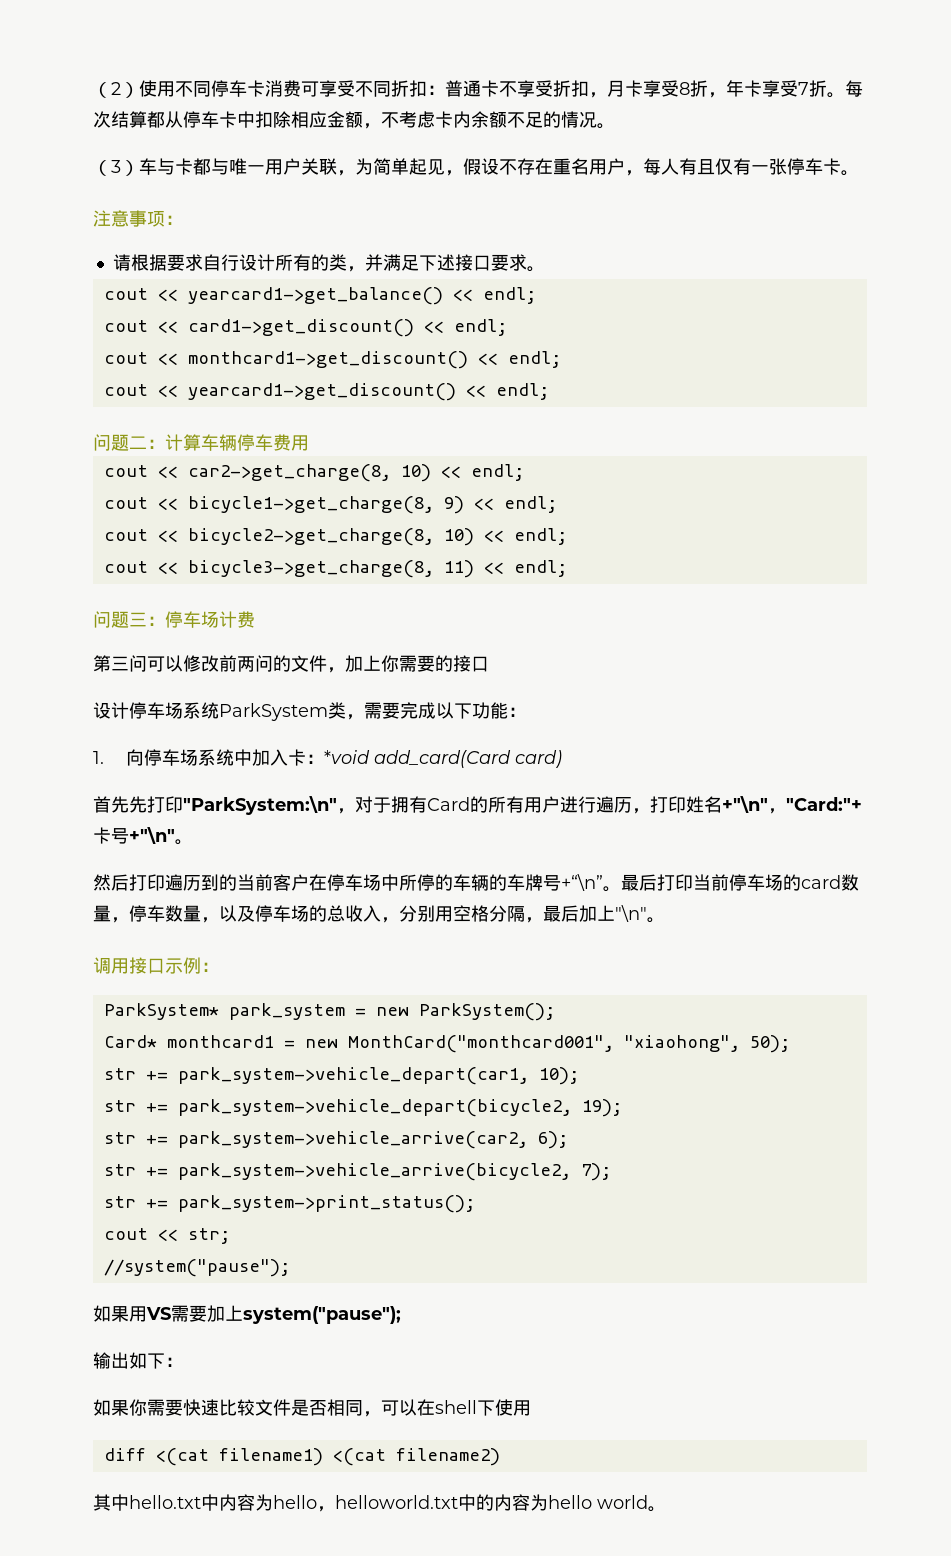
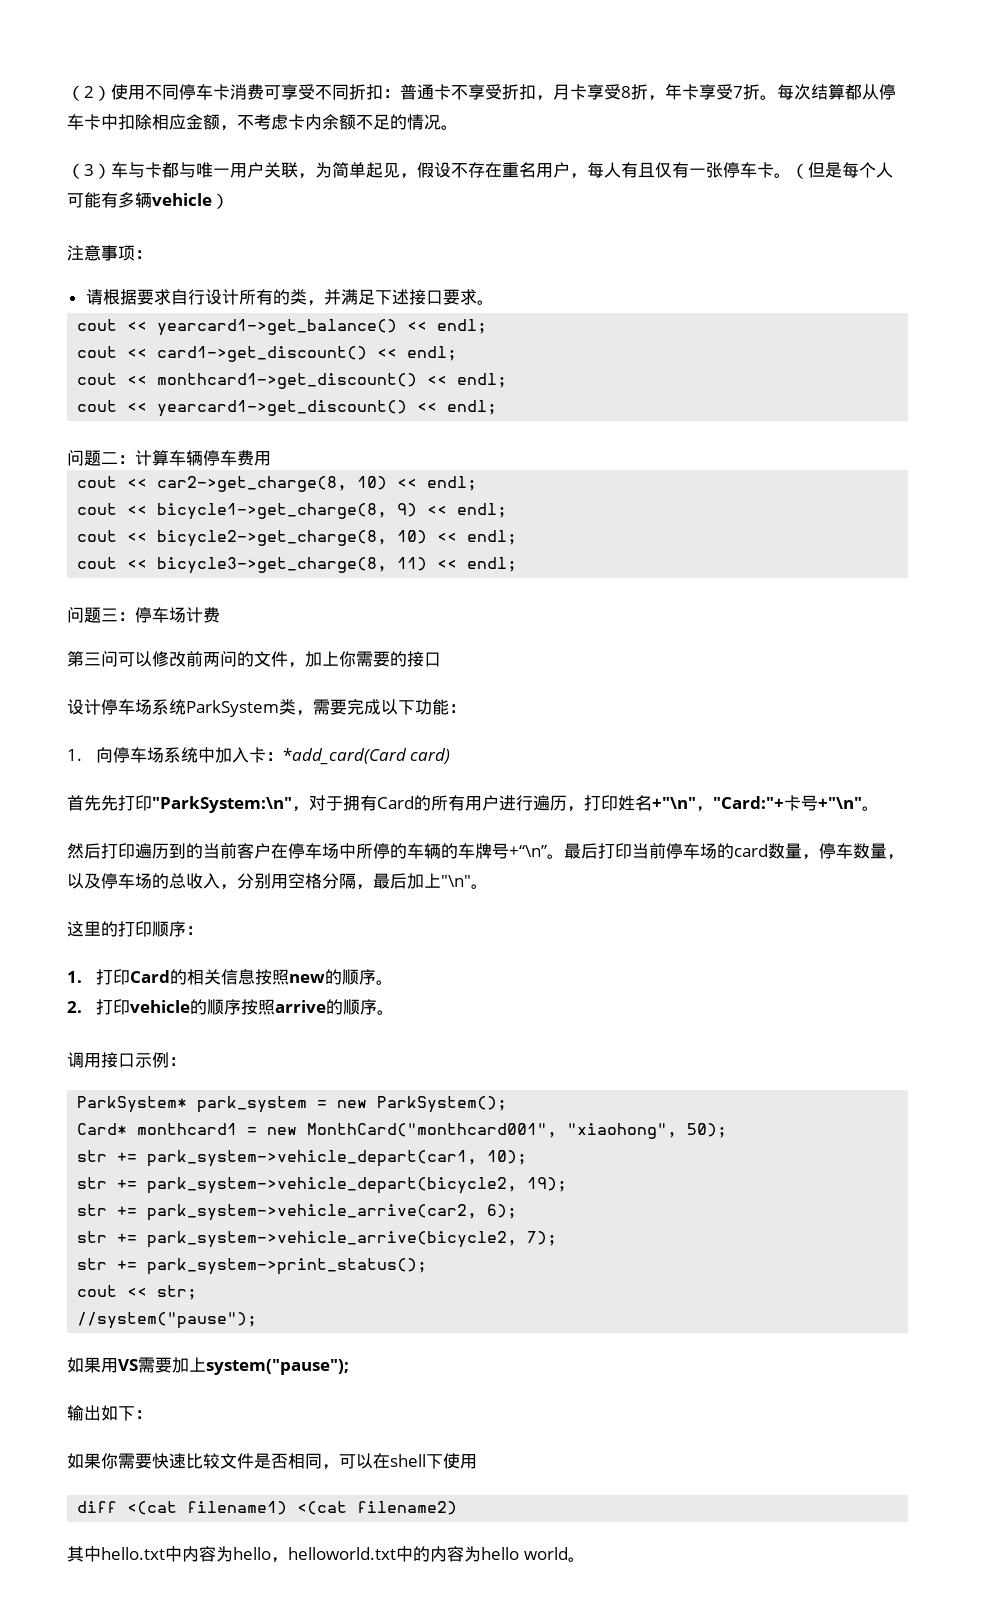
(859, 173) none -> [791,162,893,179] [67,192,229,209] （但是每个人可能有多辆vehicle）
[323,750,511,768] *void add_card(Card -> [282,748,407,765] *add_card(Card
(665, 920) none -> [67,921,203,937] [67,969,393,985] [67,999,394,1015] // 这里的打印顺序： // 1.打印Card的相关信息按照new的顺序。 // 2.打印vehicle的顺序按照arrive的顺序。

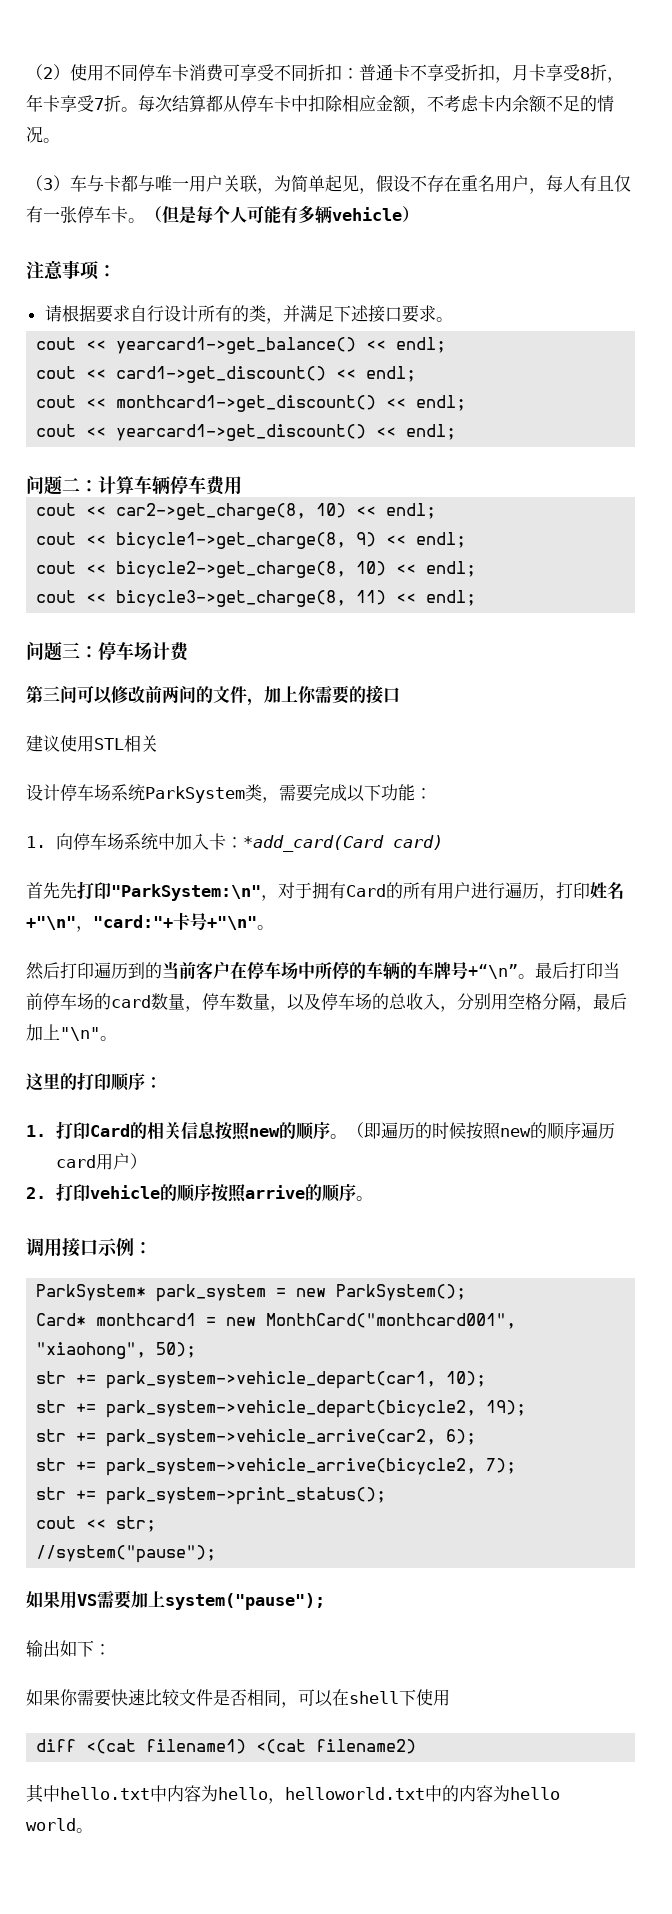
(441, 659) none -> [26,735,158,752] // 建议使用STL相关
[713,796,784,809] "Card:"+ -> [93,915,173,928] "card:"+
(393, 982) none -> [346,1122,615,1140] [55,1153,147,1170] （即遍历的时候按照new的顺序遍历card用户）

